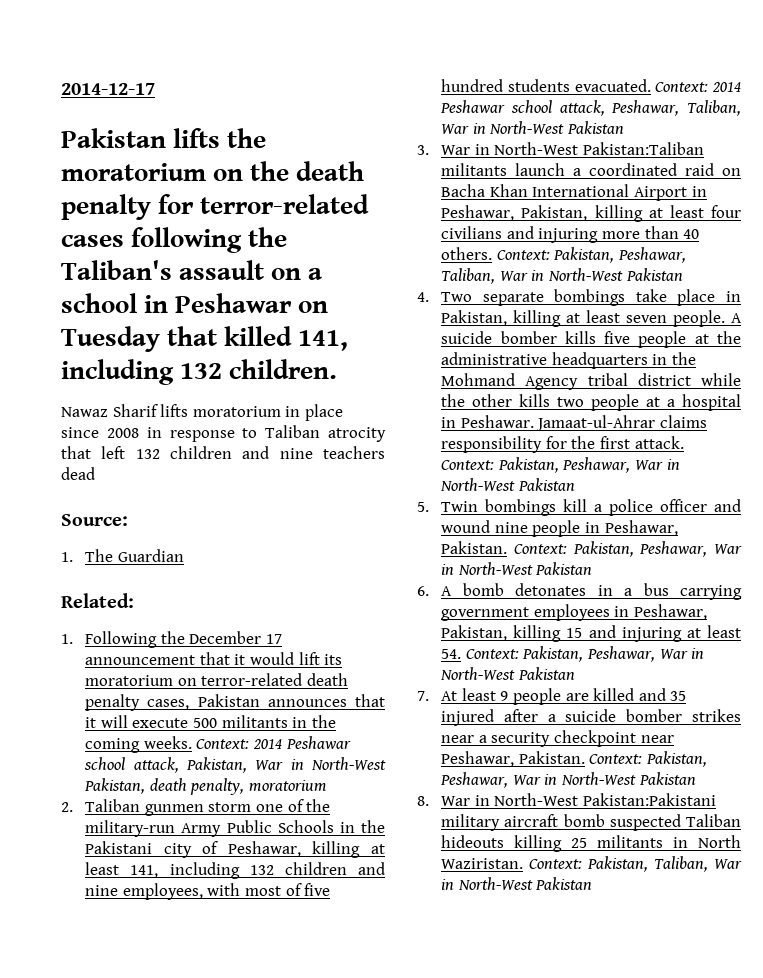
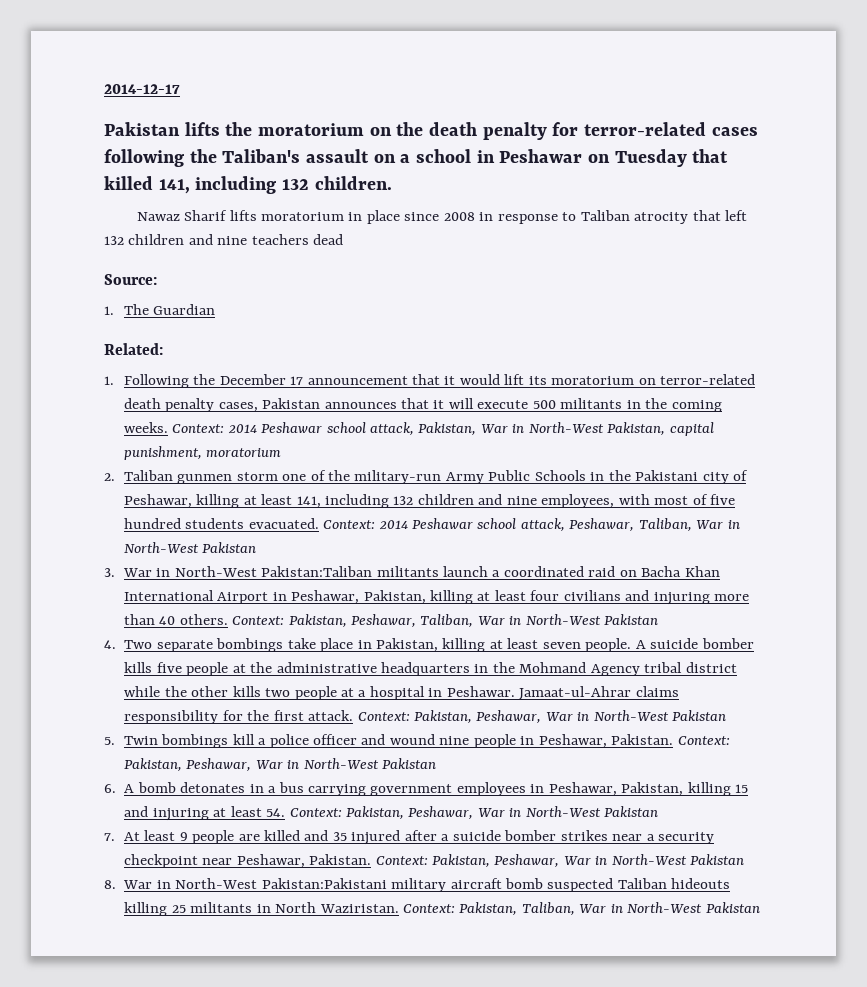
[149,778,245,795] death penalty, -> [669,422,714,436] [123,446,202,460] capital punishment,

